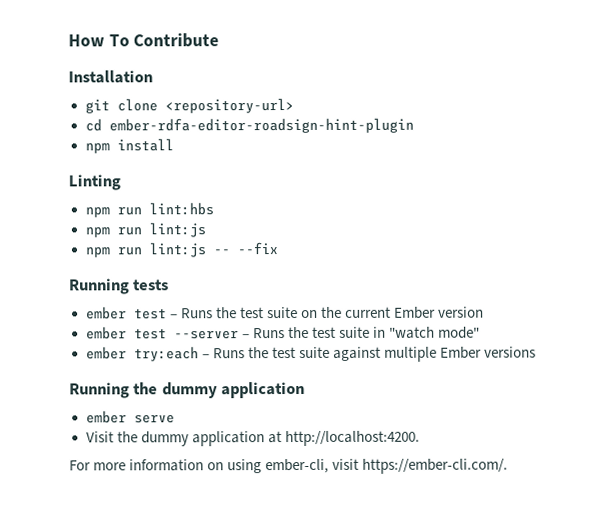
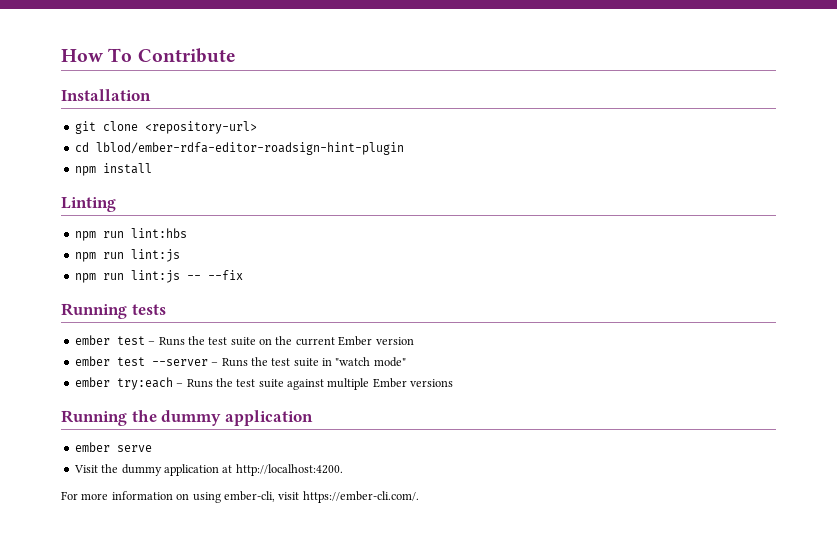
[108,117,414,134] ember-rdfa-editor-roadsign-hint-plugin -> [95,142,404,155] lblod/ember-rdfa-editor-roadsign-hint-plugin

